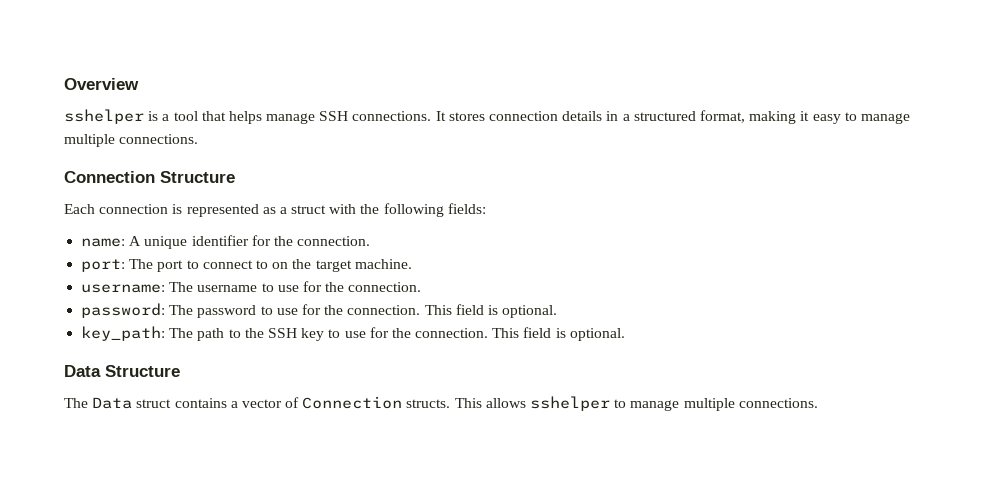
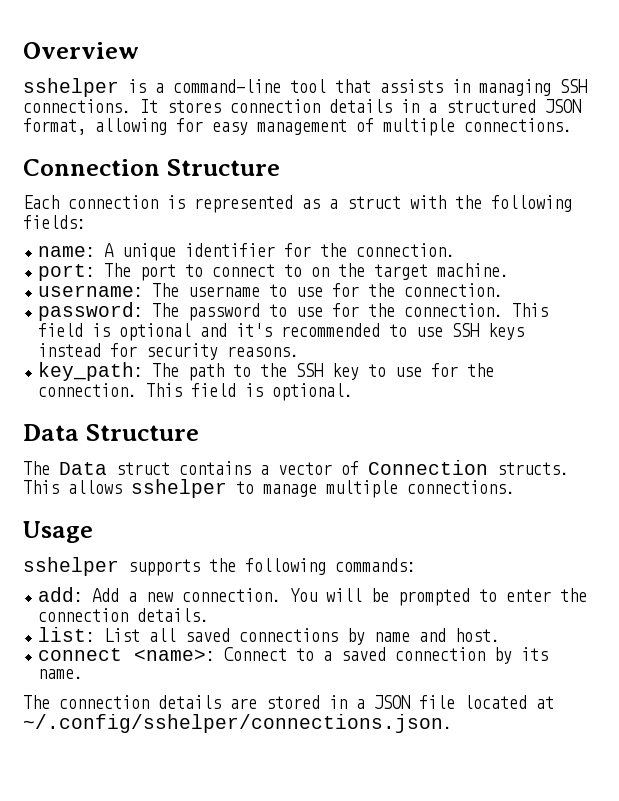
(170, 117) none -> [173,79,281,93] command-line
[228,111,316,124] helps manage -> [380,79,551,96] assists in managing
[699,110,910,124] format, making it easy to manage -> [545,99,581,113] [23,118,374,135] JSON format, allowing for easy management of
[502,305,558,318] optional. -> [119,323,525,341] [38,343,300,360] optional and it's recommended to use SSH keys instead for security reasons.
(818, 403) none -> [23,521,93,543] [23,557,416,576] [38,587,588,606] [38,608,210,622] [38,627,501,645] [38,647,549,664] [38,669,84,679] [23,695,554,709] [23,714,452,733] // Usage // sshelper supports the following commands: // add: Add a new connection. You will be prompted to enter the connection details. // list: List all saved connections by name and host. // connect <name>: Connect to a saved connection by its name. // The connection details are stored in a JSON file located at ~/.config/sshelper/connections.json.

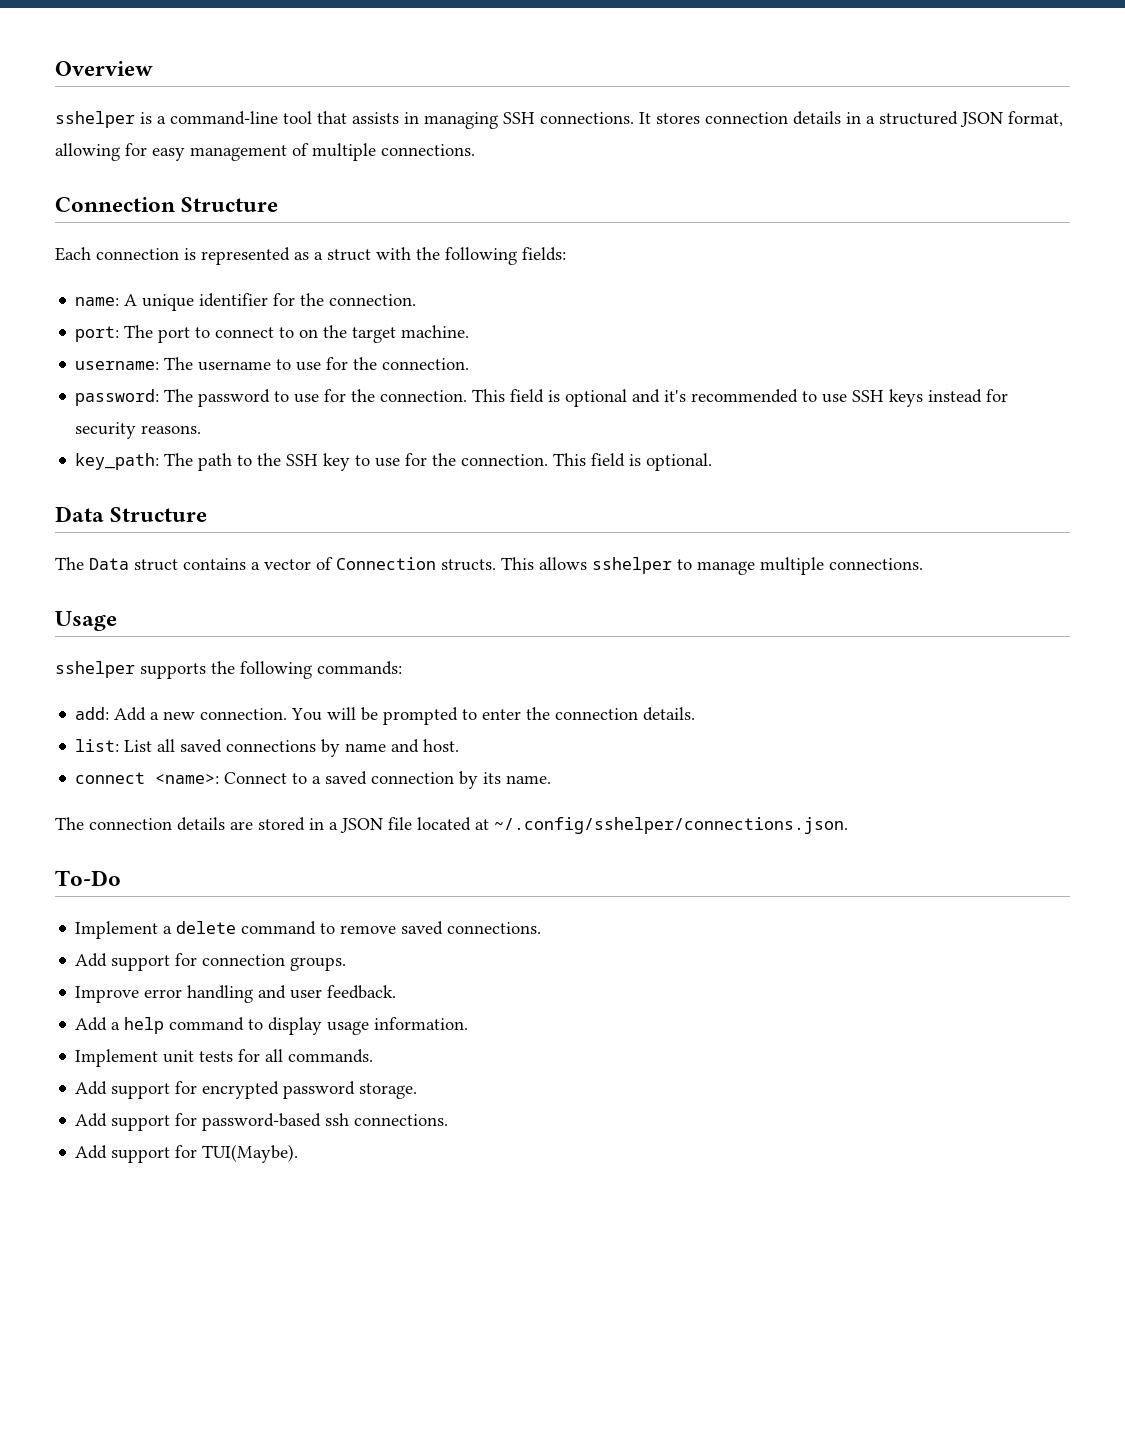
(452, 723) none -> [55,870,121,886] [75,921,542,939] [75,953,347,971] [75,985,397,1003] [75,1017,469,1035] [75,1049,374,1067] [75,1081,418,1099] [75,1113,449,1131] [75,1144,299,1163] // To-Do // Implement a delete command to remove saved connections. // Add support for connection groups. // Improve error handling and user feedback. // Add a help command to display usage information. // Implement unit tests for all commands. // Add support for encrypted password storage. // Add support for password-based ssh connections. // Add support for TUI(Maybe).

